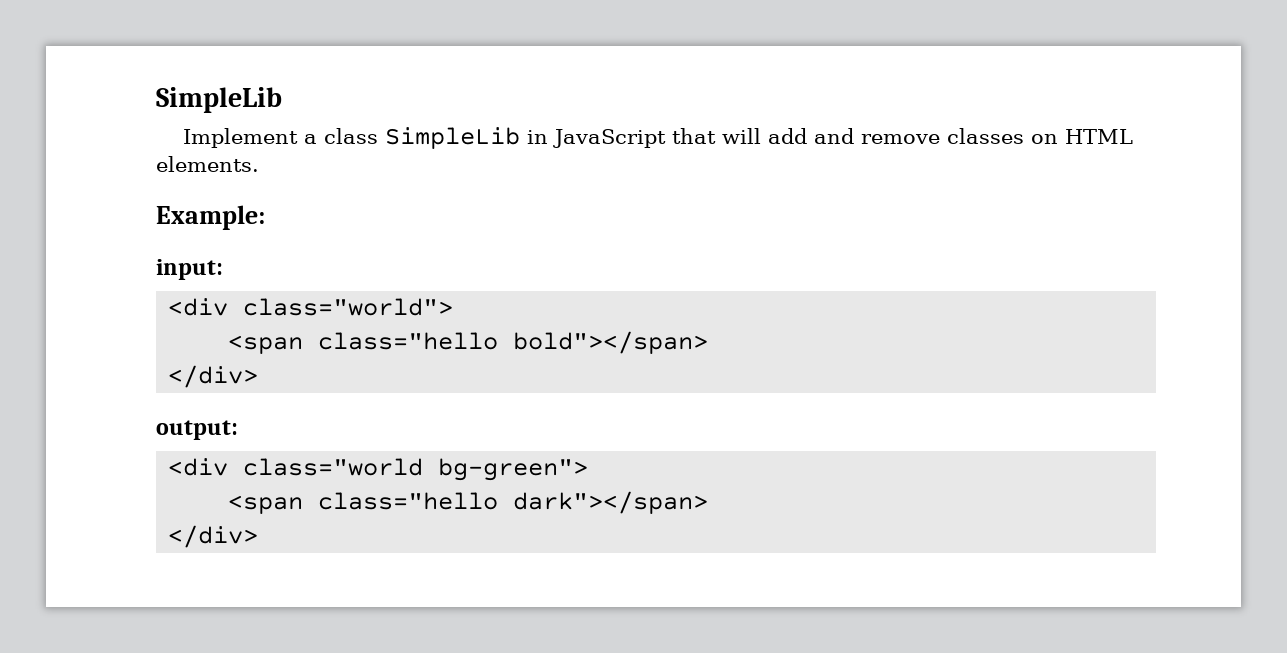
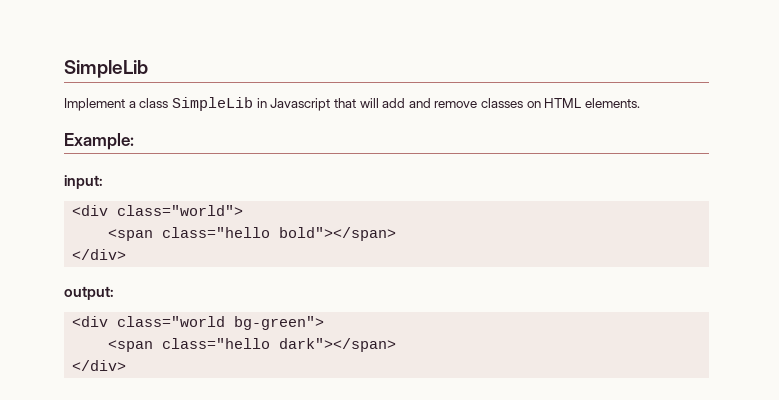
[553,129,667,148] JavaScript -> [270,98,331,111] Javascript

